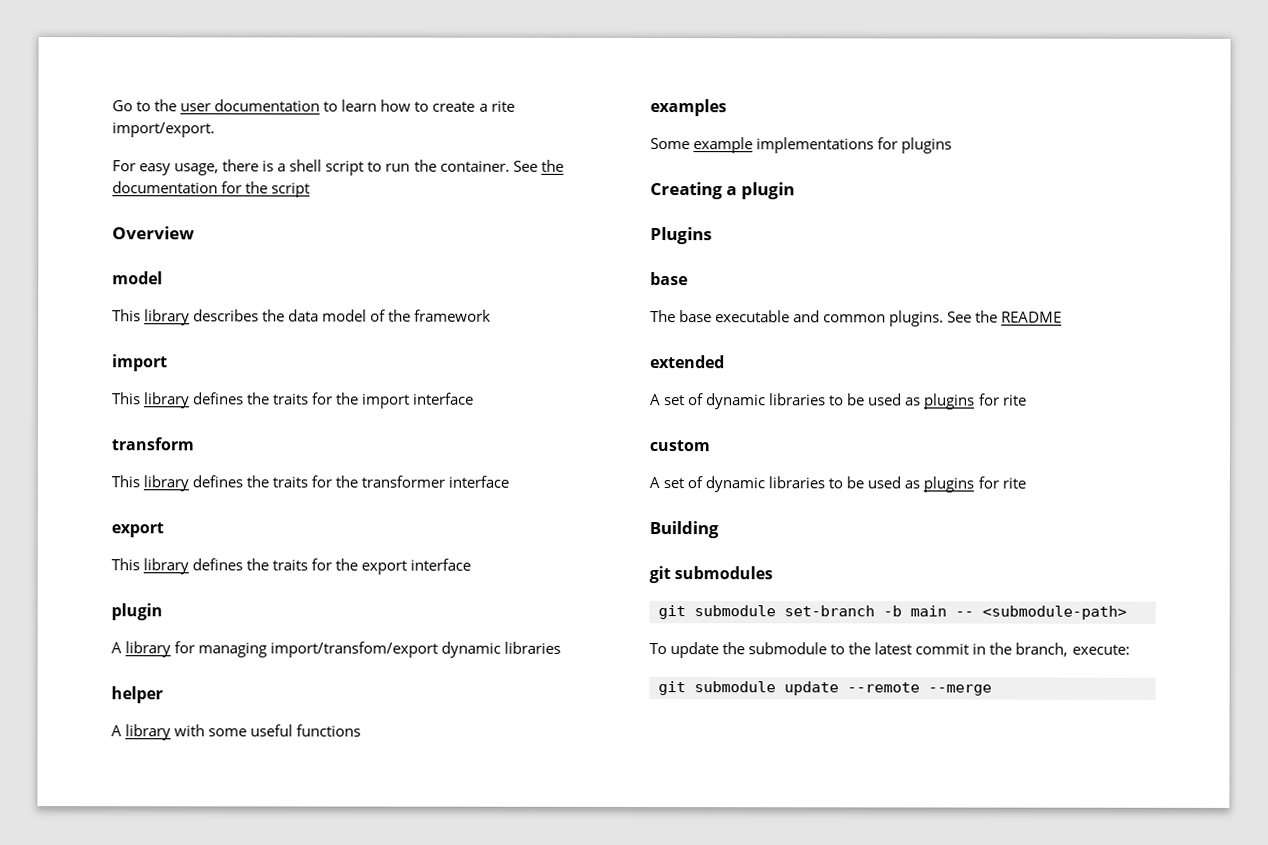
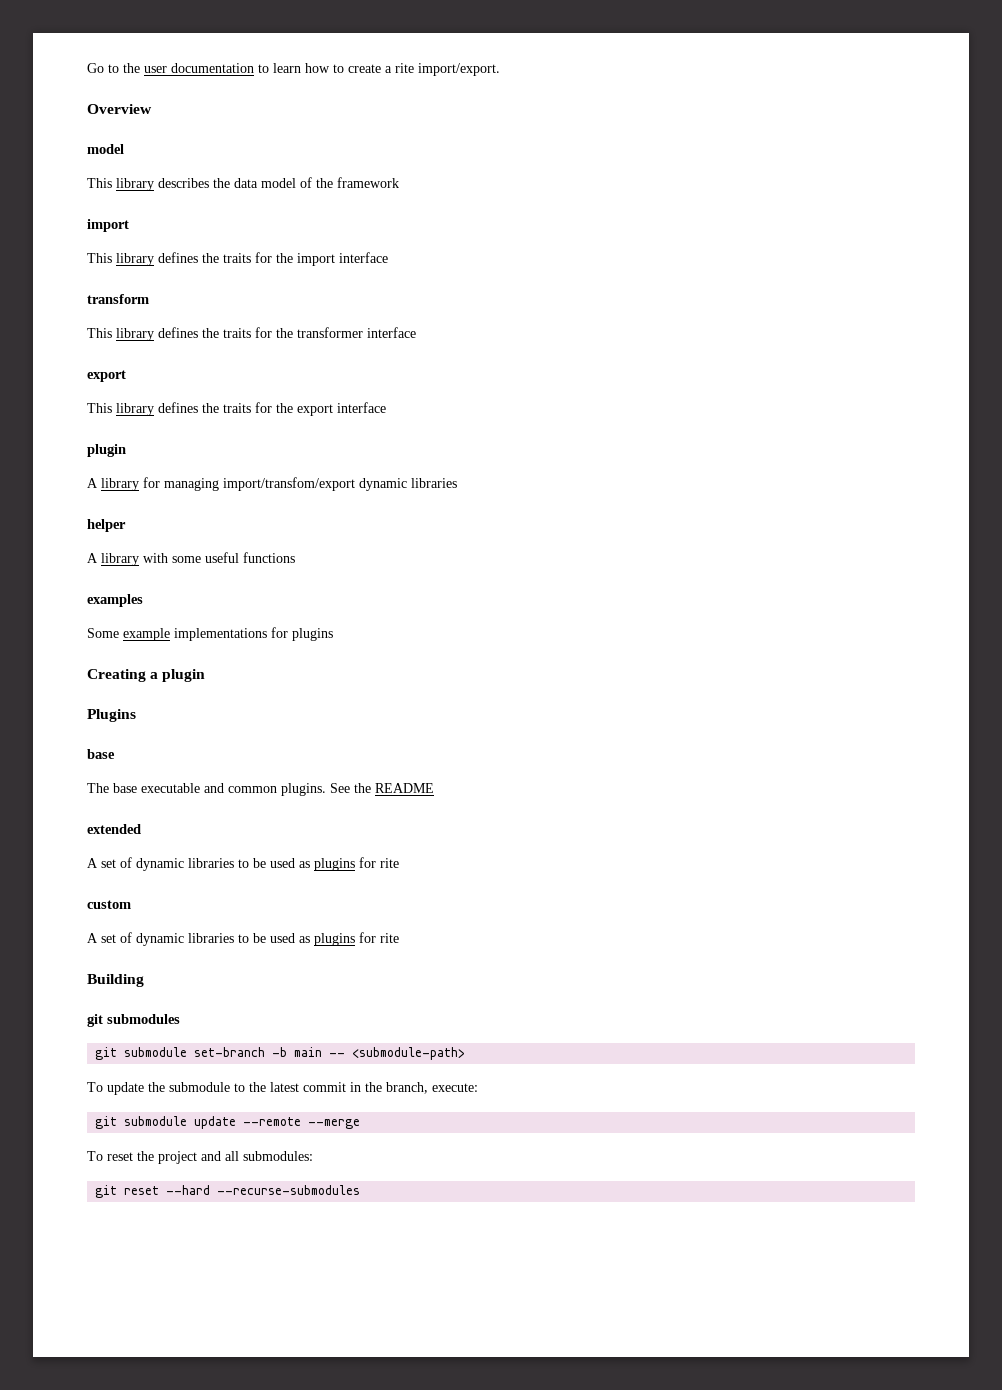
[112,159,564,176] [112,181,311,198] // For easy usage, there is a shell script to run the container. See the documentation for the script -> (500, 69) none
(992, 690) none -> [87,1151,313,1164] [95,1185,361,1198] // To reset the project and all submodules: // git reset --hard --recurse-submodules

